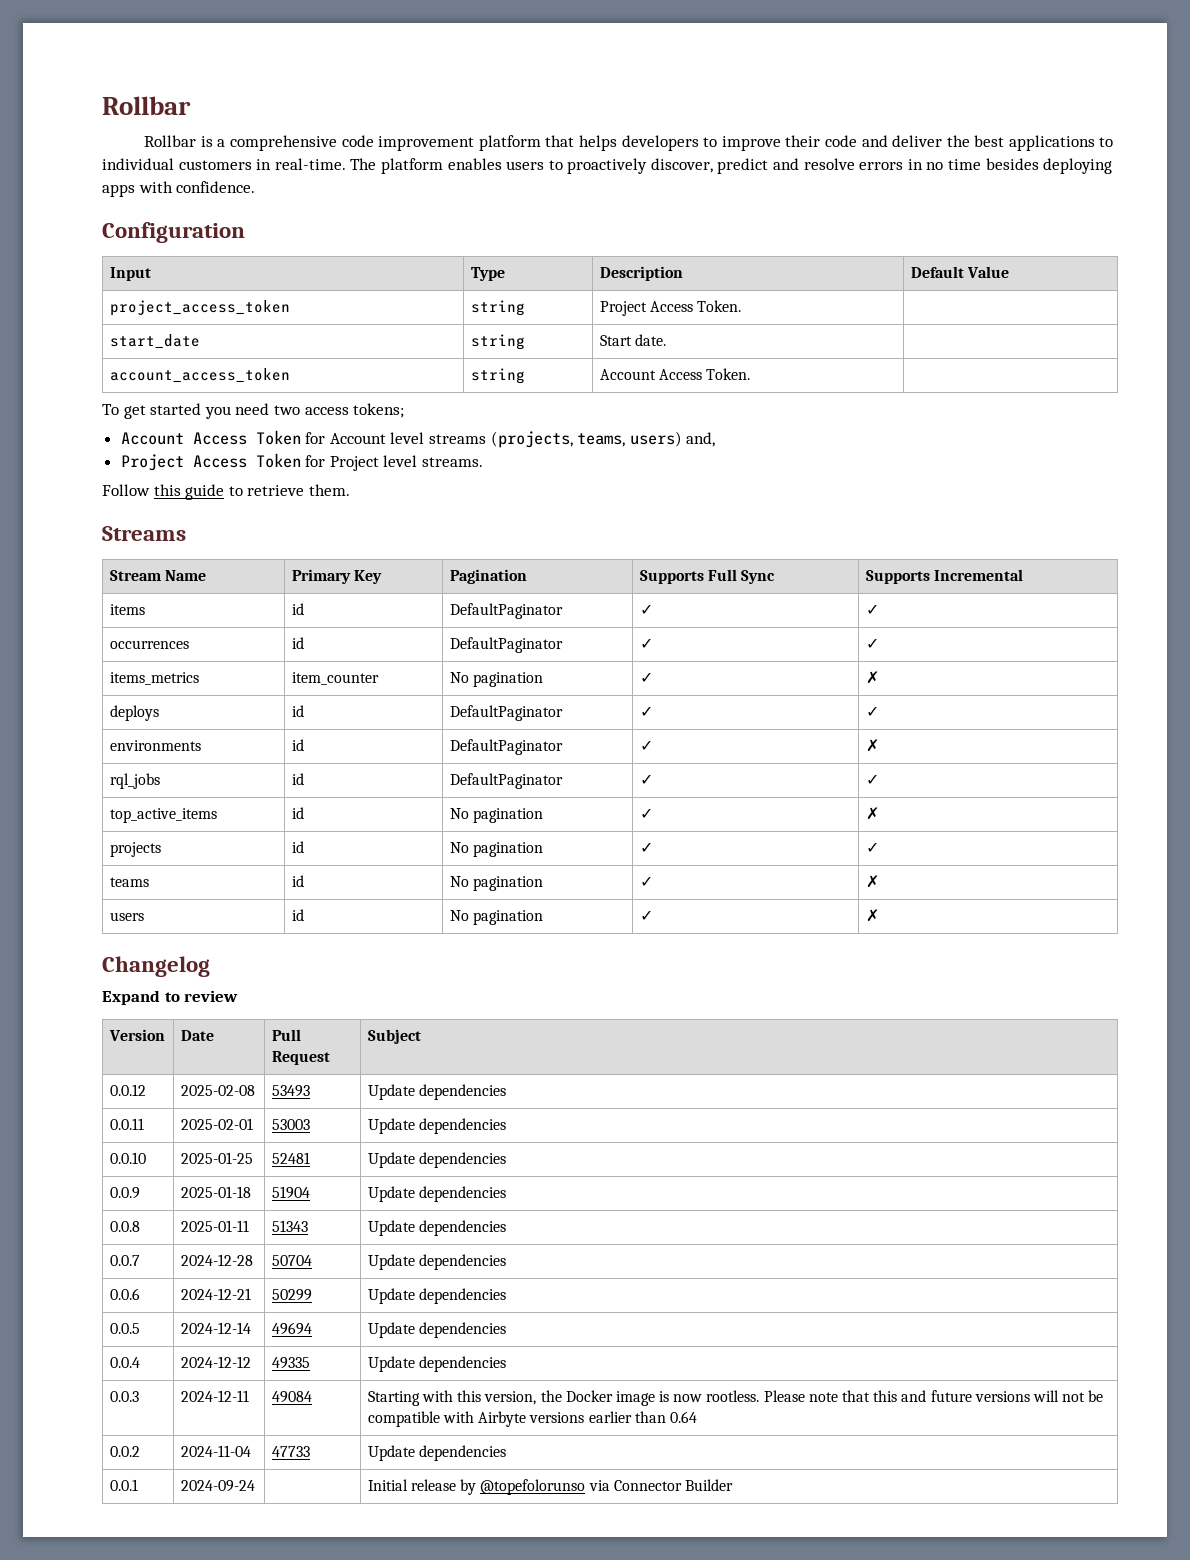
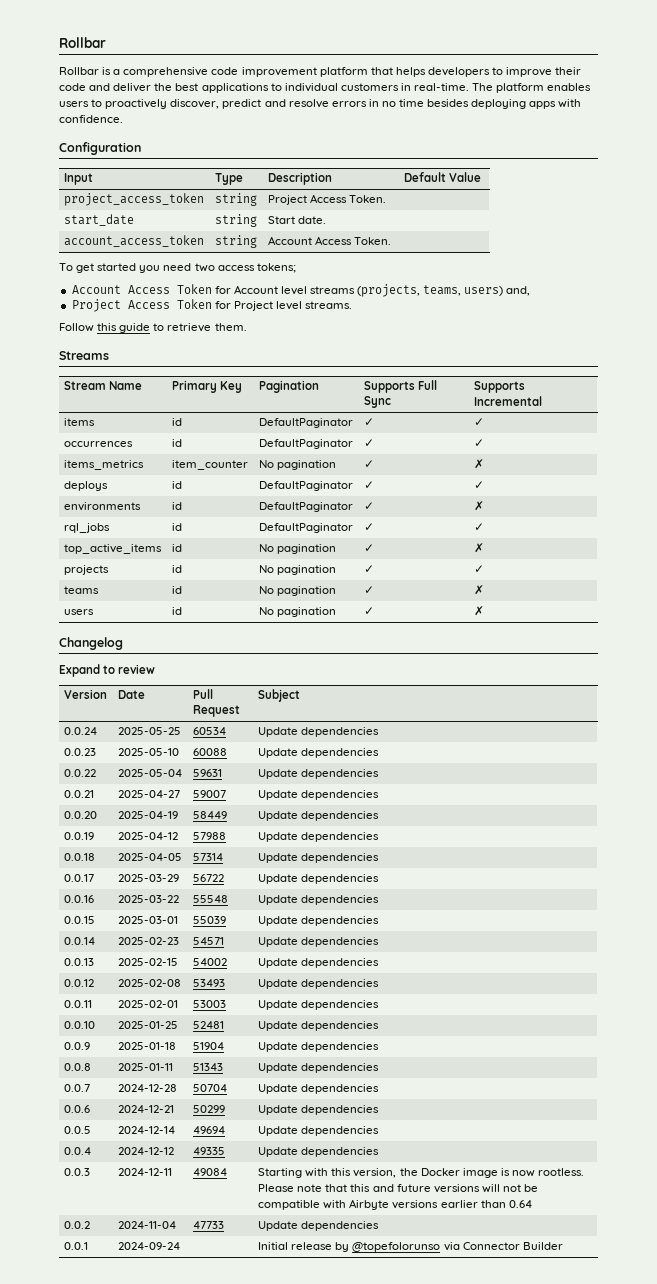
(421, 1036) none -> [64,727,98,735] [118,727,182,735] [193,727,227,735] [258,727,380,737] [64,748,97,756] [118,748,180,756] [193,748,228,756] [258,748,380,758] [64,769,97,777] [118,769,183,777] [193,769,223,777] [258,769,380,779] [64,790,95,798] [118,790,181,798] [193,790,227,798] [258,790,380,800] [64,811,98,819] [118,811,179,819] [193,811,228,819] [258,811,380,821] [64,832,95,840] [118,832,179,840] [193,832,227,840] [258,832,380,842] [64,853,96,861] [118,853,183,861] [193,853,224,861] [258,853,380,863] [64,874,95,882] [118,874,180,882] [193,874,225,882] [258,874,380,884] [64,895,95,903] [118,895,180,903] [193,895,229,903] [258,895,380,905] [64,916,96,924] [118,916,179,924] [193,916,227,924] [258,916,380,926] [64,937,96,945] [118,937,180,945] [193,937,225,945] [258,937,380,947] [64,958,95,966] [118,958,179,966] [193,958,228,966] [258,958,380,968] // 0.0.24 | 2025-05-25 | 60534 | Update dependencies // 0.0.23 | 2025-05-10 | 60088 | Update dependencies // 0.0.22 | 2025-05-04 | 59631 | Update dependencies // 0.0.21 | 2025-04-27 | 59007 | Update dependencies // 0.0.20 | 2025-04-19 | 58449 | Update dependencies // 0.0.19 | 2025-04-12 | 57988 | Update dependencies // 0.0.18 | 2025-04-05 | 57314 | Update dependencies // 0.0.17 | 2025-03-29 | 56722 | Update dependencies // 0.0.16 | 2025-03-22 | 55548 | Update dependencies // 0.0.15 | 2025-03-01 | 55039 | Update dependencies // 0.0.14 | 2025-02-23 | 54571 | Update dependencies // 0.0.13 | 2025-02-15 | 54002 | Update dependencies

